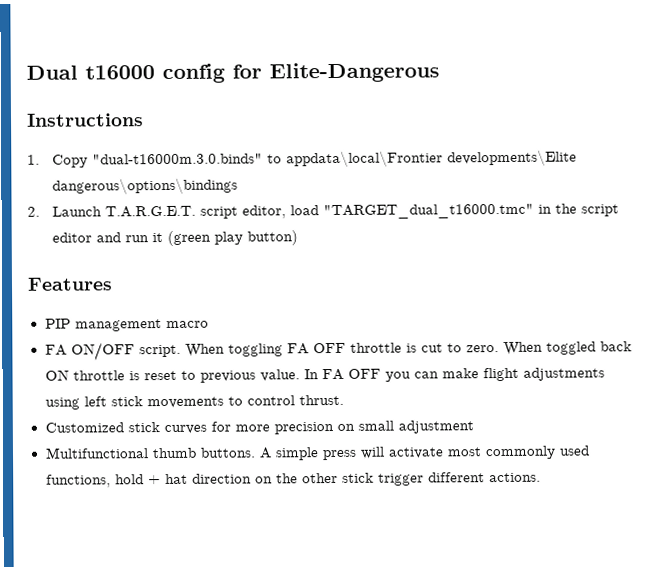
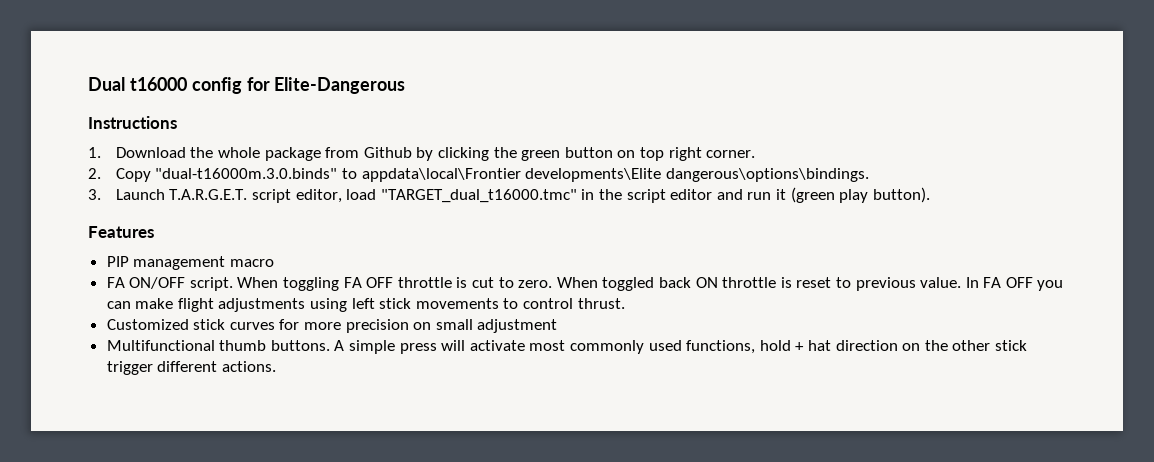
(40, 159) none -> [115,147,756,161] [88,168,101,179] Download the whole package from Github by clicking the green button on top right corner. // 2.
[52,177,239,195] [27,206,40,217] dangerous\options\bindings // 2. -> [665,168,869,182] [88,189,101,200] dangerous\options\bindings. // 3.
[247,230,299,246] button) -> [872,187,930,203] button).

